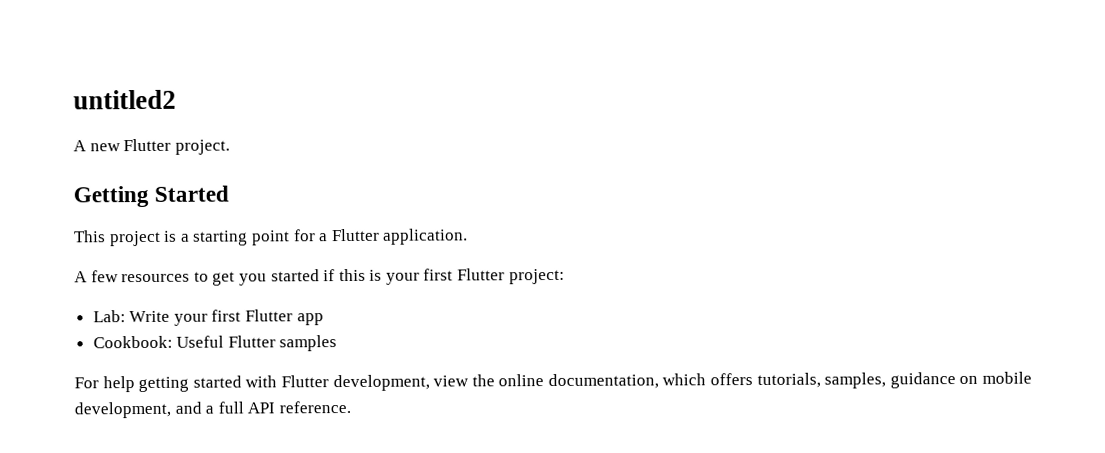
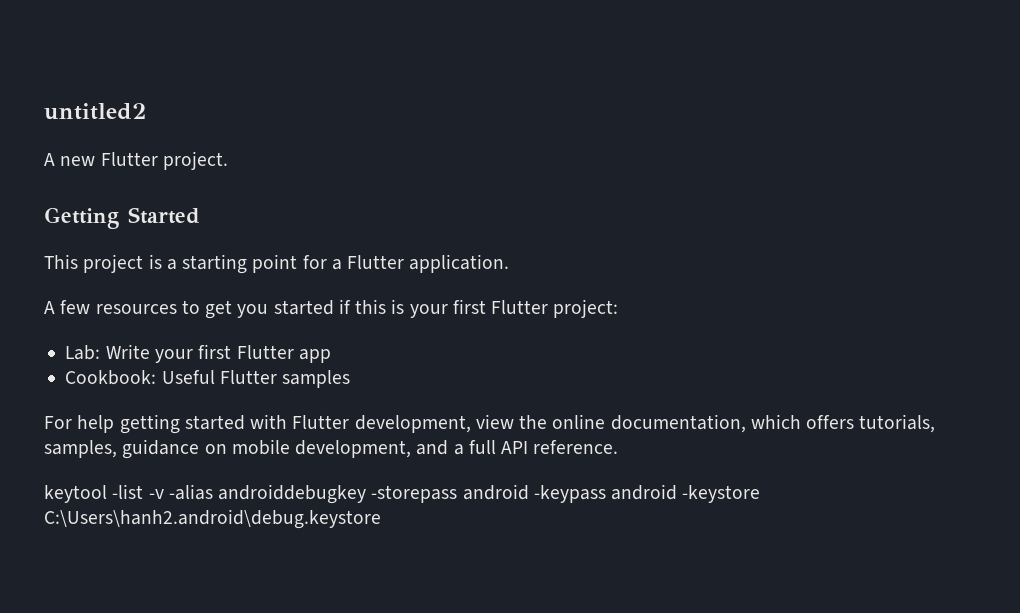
(351, 407) none -> [44,484,761,504] [44,509,381,529] // keytool -list -v -alias androiddebugkey -storepass android -keypass android -keystore C:\Users\hanh2.android\debug.keystore

